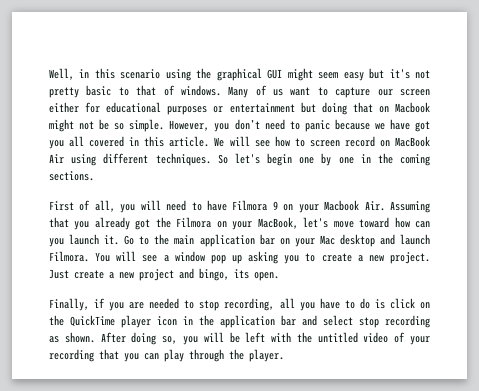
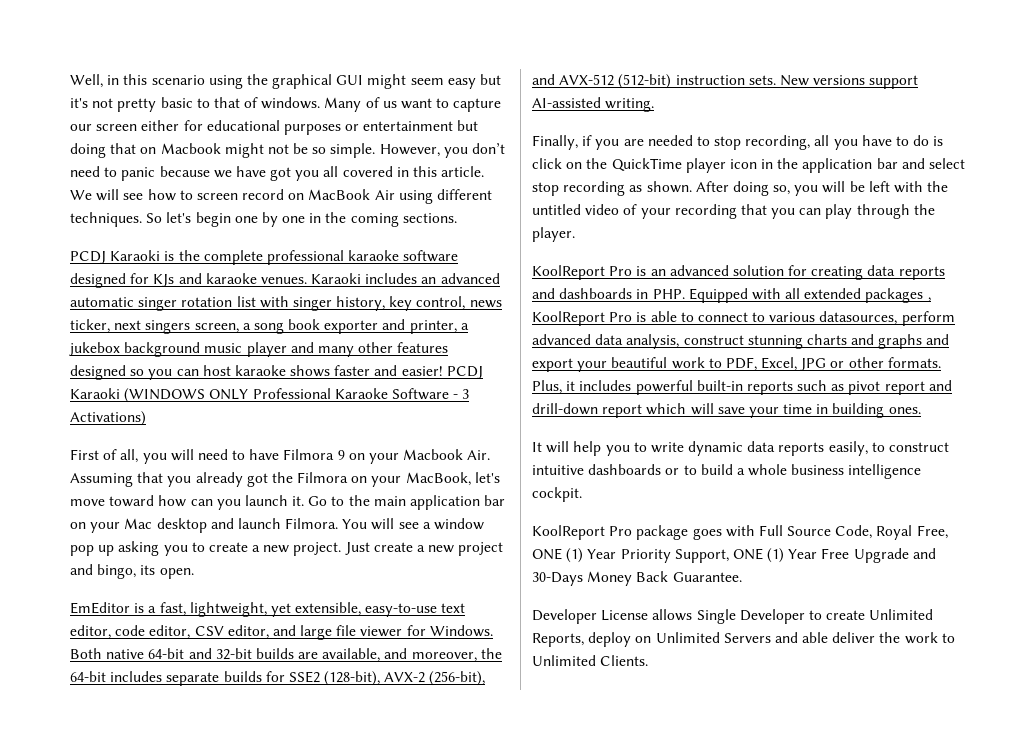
(94, 176) none -> [70,250,459,265] [70,273,500,288] [70,296,502,311] [70,319,469,334] [69,342,449,357] [70,365,483,380] [70,388,470,403] [70,411,146,426] // PCDJ Karaoki is the complete professional karaoke software designed for KJs and karaoke venues. Karaoki includes an advanced automatic singer rotation list with singer history, key control, news ticker, next singers screen, a song book exporter and printer, a jukebox background music player and many other features designed so you can host karaoke shows faster and easier! PCDJ Karaoki (WINDOWS ONLY Professional Karaoke Software - 3 Activations)
(279, 276) none -> [70,602,466,617] [70,625,493,640] [70,648,502,662] [70,671,486,686] [532,74,919,89] [532,97,655,112] // EmEditor is a fast, lightweight, yet extensible, easy-to-use text editor, code editor, CSV editor, and large file viewer for Windows. Both native 64-bit and 32-bit builds are available, and moreover, the 64-bit includes separate builds for SSE2 (128-bit), AVX-2 (256-bit), and AVX-512 (512-bit) instruction sets. New versions support AI-assisted writing.
(284, 355) none -> [532,265,945,280] [532,288,931,303] [532,311,955,326] [532,334,950,349] [532,357,941,372] [532,380,952,395] [532,403,921,418] [532,441,950,456] [532,464,922,479] [532,487,582,502] [532,525,948,540] [532,548,936,563] [532,571,742,586] [532,609,934,624] [532,632,955,647] [532,655,649,666] // KoolReport Pro is an advanced solution for creating data reports and dashboards in PHP. Equipped with all extended packages , KoolReport Pro is able to connect to various datasources, perform advanced data analysis, construct stunning charts and graphs and export your beautiful work to PDF, Excel, JPG or other formats. Plus, it includes powerful built-in reports such as pivot report and drill-down report which will save your time in building ones. // It will help you to write dynamic data reports easily, to construct intuitive dashboards or to build a whole business intelligence cockpit. // KoolReport Pro package goes with Full Source Code, Royal Free, ONE (1) Year Priority Support, ONE (1) Year Free Upgrade and 30-Days Money Back Guarantee. // Developer License allows Single Developer to create Unlimited Reports, deploy on Unlimited Servers and able deliver the work to Unlimited Clients.

